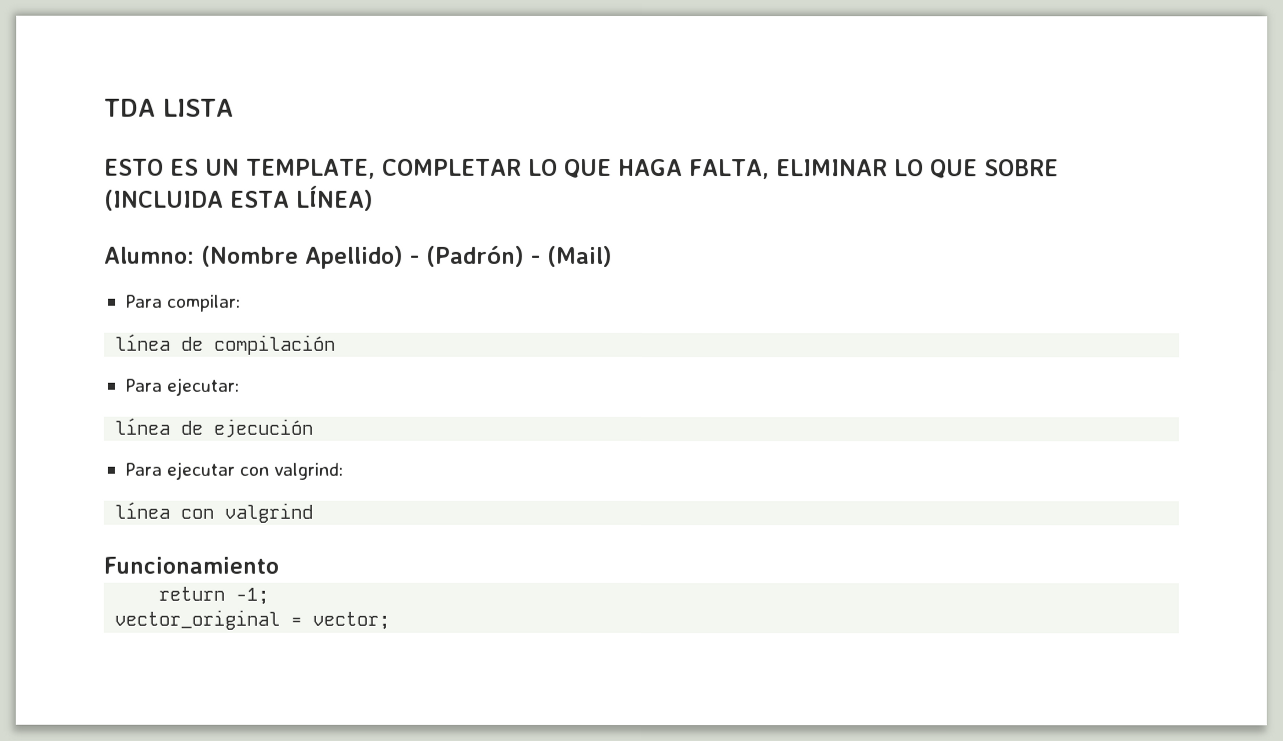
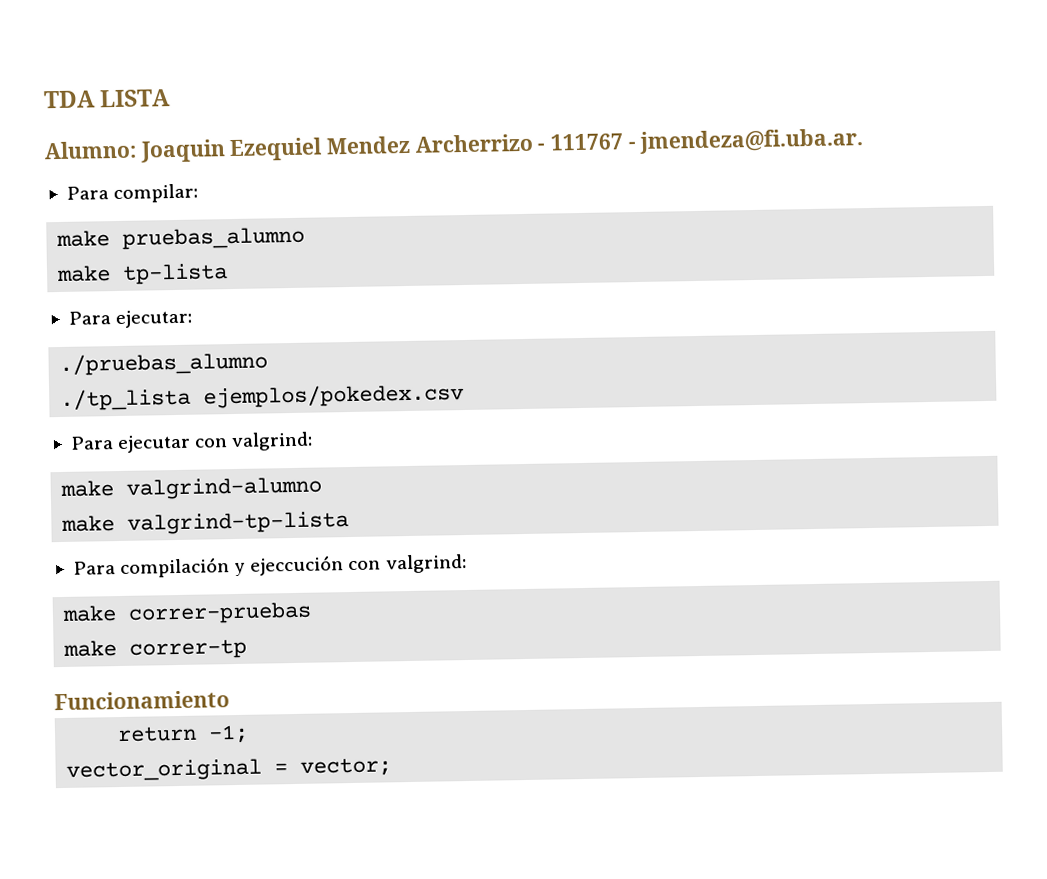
[104,158,1059,180] [104,185,374,211] [104,245,613,269] [124,294,242,312] [115,333,337,355] ESTO ES UN TEMPLATE, COMPLETAR LO QUE HAGA FALTA, ELIMINAR LO QUE SOBRE (INCLUIDA ESTA LÍNEA) // Alumno: (Nombre Apellido) - (Padrón) - (Mail) // Para compilar: // línea de compilación -> [44,128,865,163] [65,183,199,204] [56,226,306,250] [56,263,229,285] Alumno: Joaquin Ezequiel Mendez Archerrizo - 111767 - jmendeza@fi.uba.ar. // Para compilar: // make pruebas_alumno // make tp-lista
[114,417,314,438] línea de ejecución -> [59,351,269,377] [60,383,465,411] ./pruebas_alumno // ./tp_lista ejemplos/pokedex.csv
[114,501,314,523] línea con valgrind -> [60,476,323,500] [61,511,350,535] [72,554,467,578] [62,601,313,625] [63,638,248,660] make valgrind-alumno // make valgrind-tp-lista // Para compilación y ejeccución con valgrind: // make correr-pruebas // make correr-tp

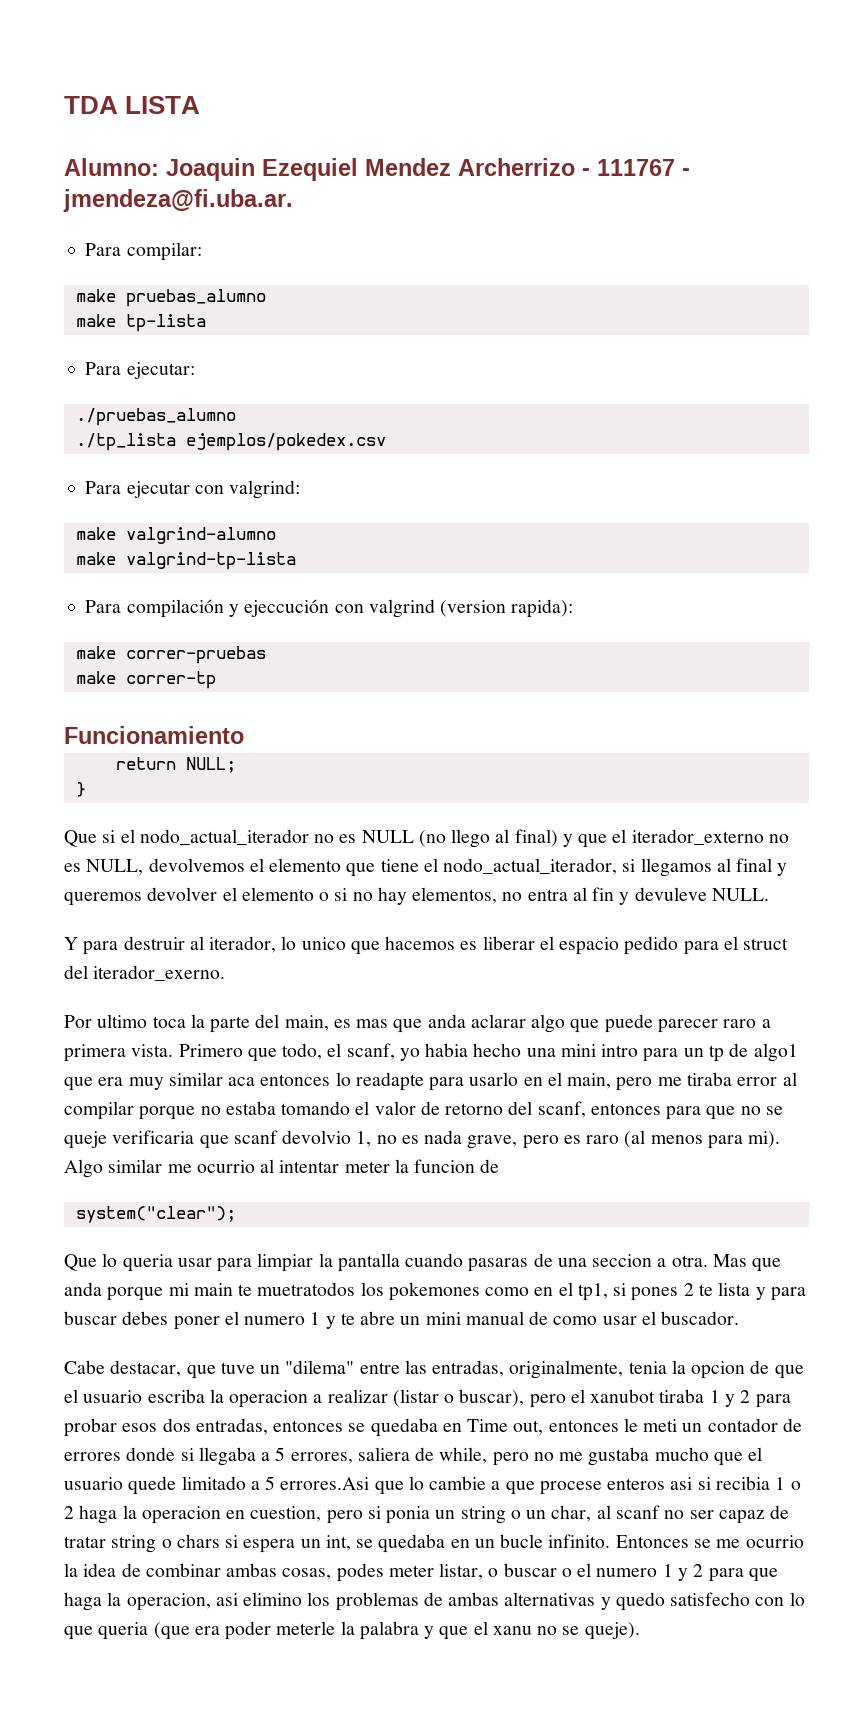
[384,554,467,574] valgrind: -> [368,599,574,618] valgrind (version rapida):
[208,724,250,744] [66,757,393,782] -1; // vector_original = vector; -> [185,757,236,773] [75,782,86,797] [64,829,789,848] [64,858,788,877] [64,887,769,906] [64,936,789,955] [64,965,226,981] [64,1014,771,1033] [64,1043,798,1062] [64,1072,797,1091] [64,1101,783,1120] [64,1130,781,1149] [64,1159,500,1178] [75,1206,236,1223] [64,1253,782,1272] [64,1282,806,1301] [64,1311,740,1330] [64,1360,804,1379] [64,1389,791,1408] [64,1418,802,1437] [64,1447,763,1466] [64,1476,801,1495] [64,1505,790,1524] [64,1534,804,1553] [64,1563,778,1582] [64,1592,805,1611] [64,1621,640,1640] NULL; // } // Que si el nodo_actual_iterador no es NULL (no llego al final) y que el iterador_externo no es NULL, devolvemos el elemento que tiene el nodo_actual_iterador, si llegamos al final y queremos devolver el elemento o si no hay elementos, no entra al fin y devuleve NULL. // Y para destruir al iterador, lo unico que hacemos es liberar el espacio pedido para el struct del iterador_exerno. // Por ultimo toca la parte del main, es mas que anda aclarar algo que puede parecer raro a primera vista. Primero que todo, el scanf, yo habia hecho una mini intro para un tp de algo1 que era muy similar aca entonces lo readapte para usarlo en el main, pero me tiraba error al compilar porque no estaba tomando el valor de retorno del scanf, entonces para que no se queje verificaria que scanf devolvio 1, no es nada grave, pero es raro (al menos para mi). Algo similar me ocurrio al intentar meter la funcion de // system("clear"); // Que lo queria usar para limpiar la pantalla cuando pasaras de una seccion a otra. Mas que anda porque mi main te muetratodos los pokemones como en el tp1, si pones 2 te lista y para buscar debes poner el numero 1 y te abre un mini manual de como usar el buscador. // Cabe destacar, que tuve un "dilema" entre las entradas, originalmente, tenia la opcion de que el usuario escriba la operacion a realizar (listar o buscar), pero el xanubot tiraba 1 y 2 para probar esos dos entradas, entonces se quedaba en Time out, entonces le meti un contador de errores donde si llegaba a 5 errores, saliera de while, pero no me gustaba mucho que el usuario quede limitado a 5 errores.Asi que lo cambie a que procese enteros asi si recibia 1 o 2 haga la operacion en cuestion, pero si ponia un string o un char, al scanf no ser capaz de tratar string o chars si espera un int, se quedaba en un bucle infinito. Entonces se me ocurrio la idea de combinar ambas cosas, podes meter listar, o buscar o el numero 1 y 2 para que haga la operacion, asi elimino los problemas de ambas alternativas y quedo satisfecho con lo que queria (que era poder meterle la palabra y que el xanu no se queje).

